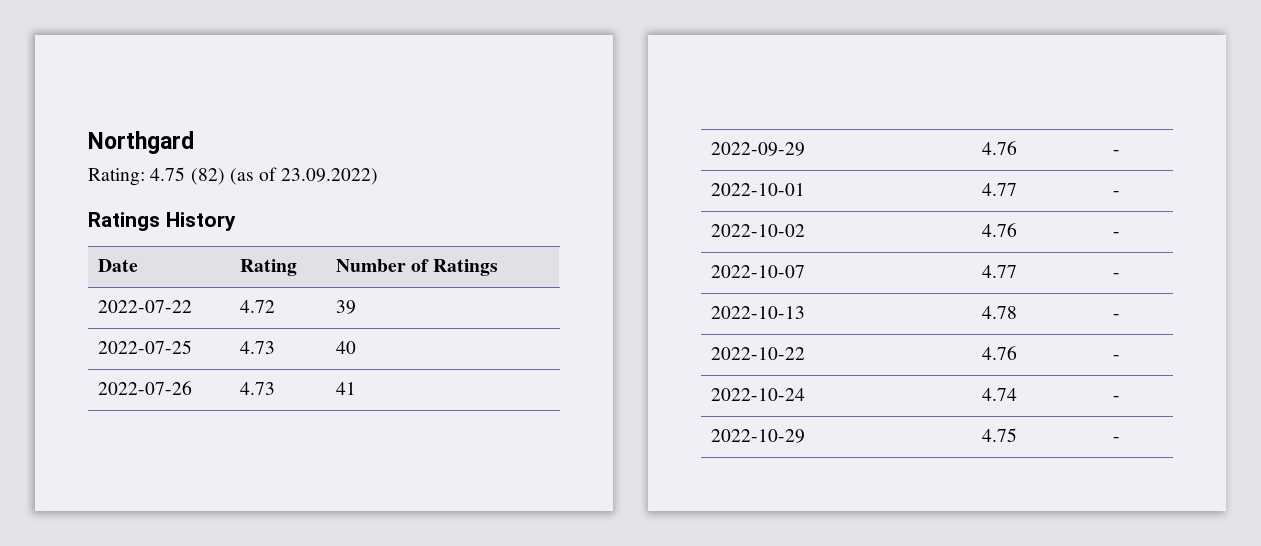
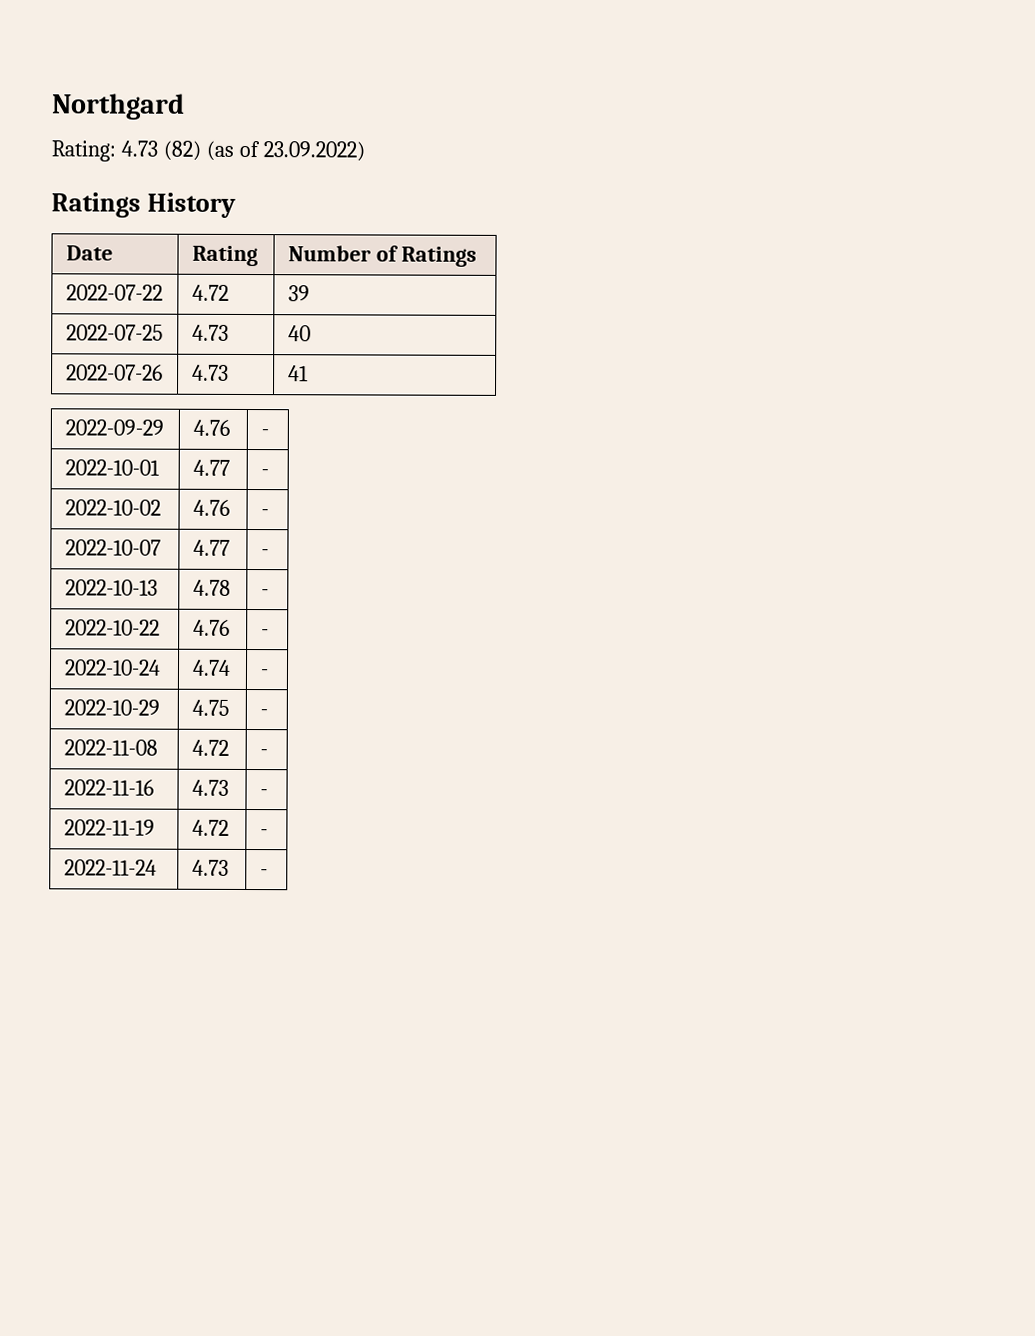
[150,167,186,181] 4.75 -> [120,140,158,157] 4.73
(1120, 439) none -> [63,739,158,756] [191,739,229,756] [259,749,268,757] [63,779,154,796] [191,779,229,796] [259,789,268,797] [63,819,155,836] [191,819,229,836] [259,829,268,837] [63,859,157,876] [191,859,229,876] [259,869,268,877] // 2022-11-08 | 4.72 | - // 2022-11-16 | 4.73 | - // 2022-11-19 | 4.72 | - // 2022-11-24 | 4.73 | -

